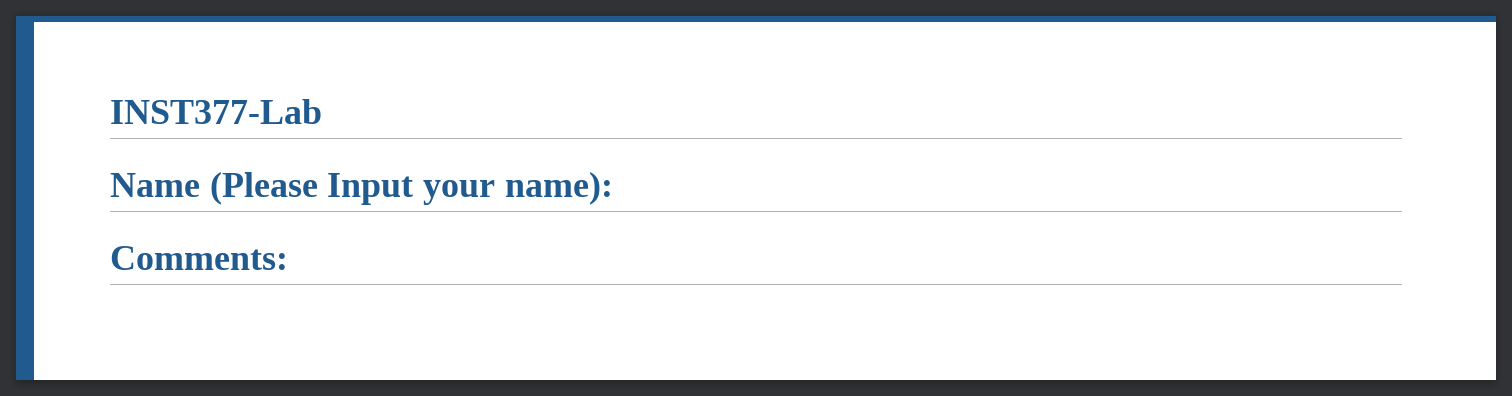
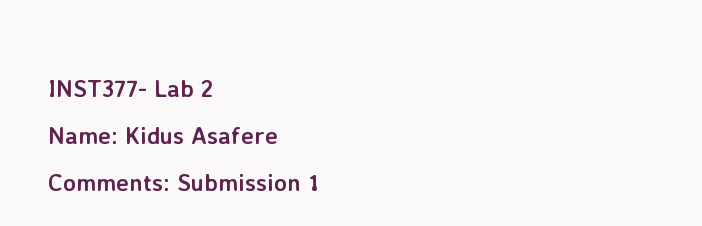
[110,99,322,124] [110,172,613,205] INST377-Lab // Name (Please Input your name): -> [48,80,213,97] [48,127,278,144] INST377- Lab 2 // Name: Kidus Asafere
(288, 258) none -> [177,174,319,191] Submission 1

